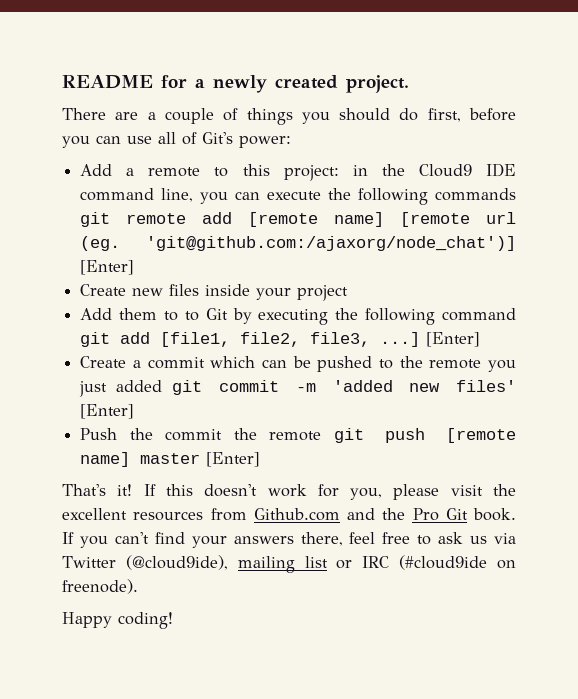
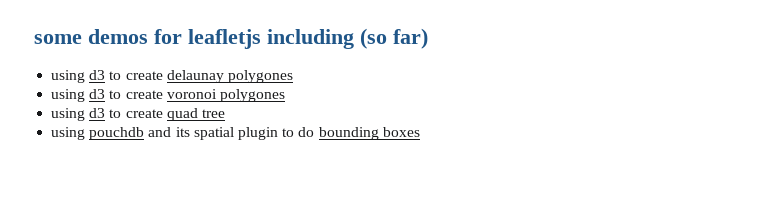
[62,75,409,93] [62,108,516,125] [62,132,291,148] [80,163,516,181] [80,188,516,205] [80,212,517,227] [80,236,516,251] [80,260,135,275] [80,284,349,301] [80,308,516,325] [80,332,481,347] [80,356,516,372] [79,380,516,397] [80,404,135,419] [80,428,516,443] [80,452,261,467] [62,484,516,500] [62,508,516,521] [62,532,517,548] [62,555,516,573] [62,579,138,594] [62,612,173,629] README for a newly created project. // There are a couple of things you should do first, before you can use all of Git's power: // Add a remote to this project: in the Cloud9 IDE command line, you can execute the following commands git remote add [remote name] [remote url (eg. 'git@github.com:/ajaxorg/node_chat')] [Enter] // Create new files inside your project // Add them to to Git by executing the following command git add [file1, file2, file3, ...] [Enter] // Create a commit which can be pushed to the remote you just added git commit -m 'added new files' [Enter] // Push the commit the remote git push [remote name] master [Enter] // That's it! If this doesn't work for you, please visit the excellent resources from Github.com and the Pro Git book. If you can't find your answers there, feel free to ask us via Twitter (@cloud9ide), mailing list or IRC (#cloud9ide on freenode). // Happy coding! -> [34,28,428,49] [51,70,293,83] [51,89,285,102] [51,108,225,121] [51,127,420,140] some demos for leafletjs including (so far) // using d3 to create delaunay polygones // using d3 to create voronoi polygones // using d3 to create quad tree // using pouchdb and its spatial plugin to do bounding boxes

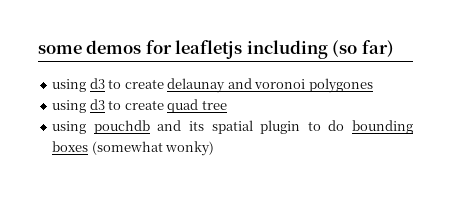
[227,70,293,83] [51,89,163,102] polygones // using d3 to create -> [227,78,252,89] and
(420, 132) none -> [91,141,215,156] (somewhat wonky)

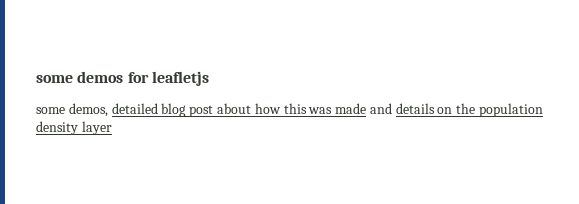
[246,40,394,59] [52,78,373,93] [52,99,227,113] [52,120,413,134] [52,141,215,156] including (so far) // using d3 to create delaunay and voronoi polygones // using d3 to create quad tree // using pouchdb and its spatial plugin to do bounding boxes (somewhat wonky) -> [36,103,543,117] [36,121,112,135] // some demos, detailed blog post about how this was made and details on the population density layer

